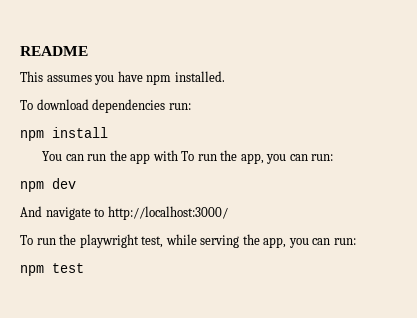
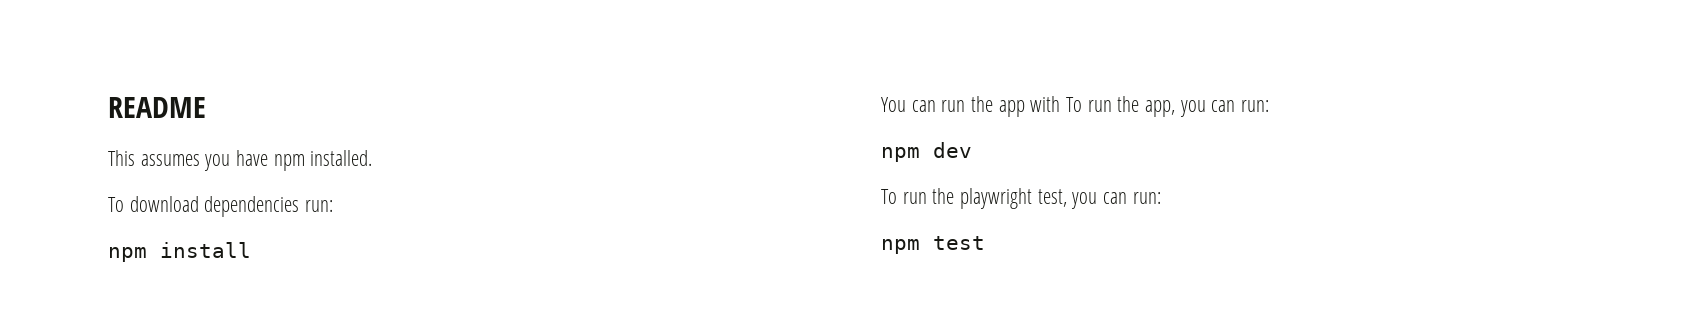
[20,206,228,220] // And navigate to http://localhost:3000/ -> (972, 150) none
[165,234,287,248] while serving the app, -> (1067, 198) none

